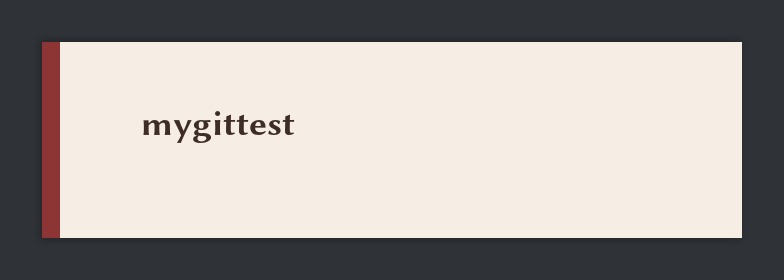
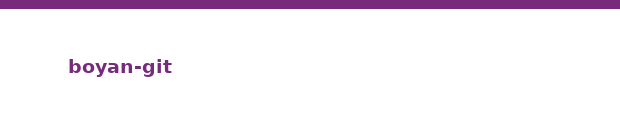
[141,111,295,143] mygittest -> [68,59,172,77] boyan-git

